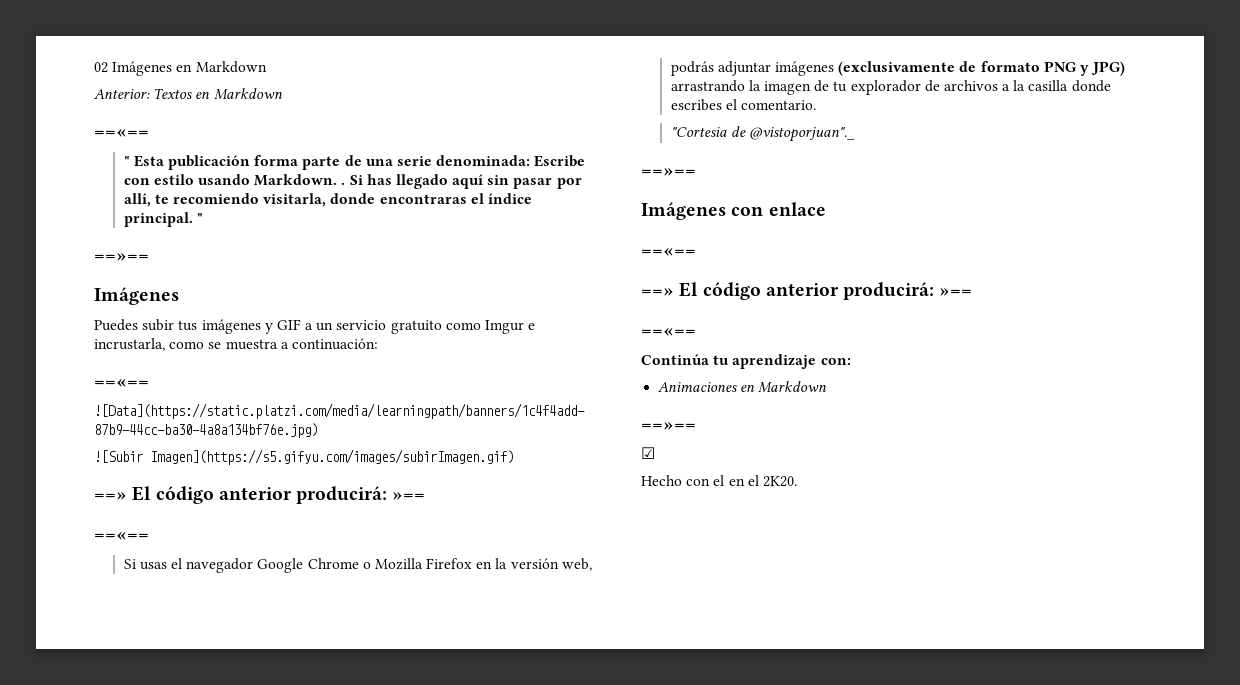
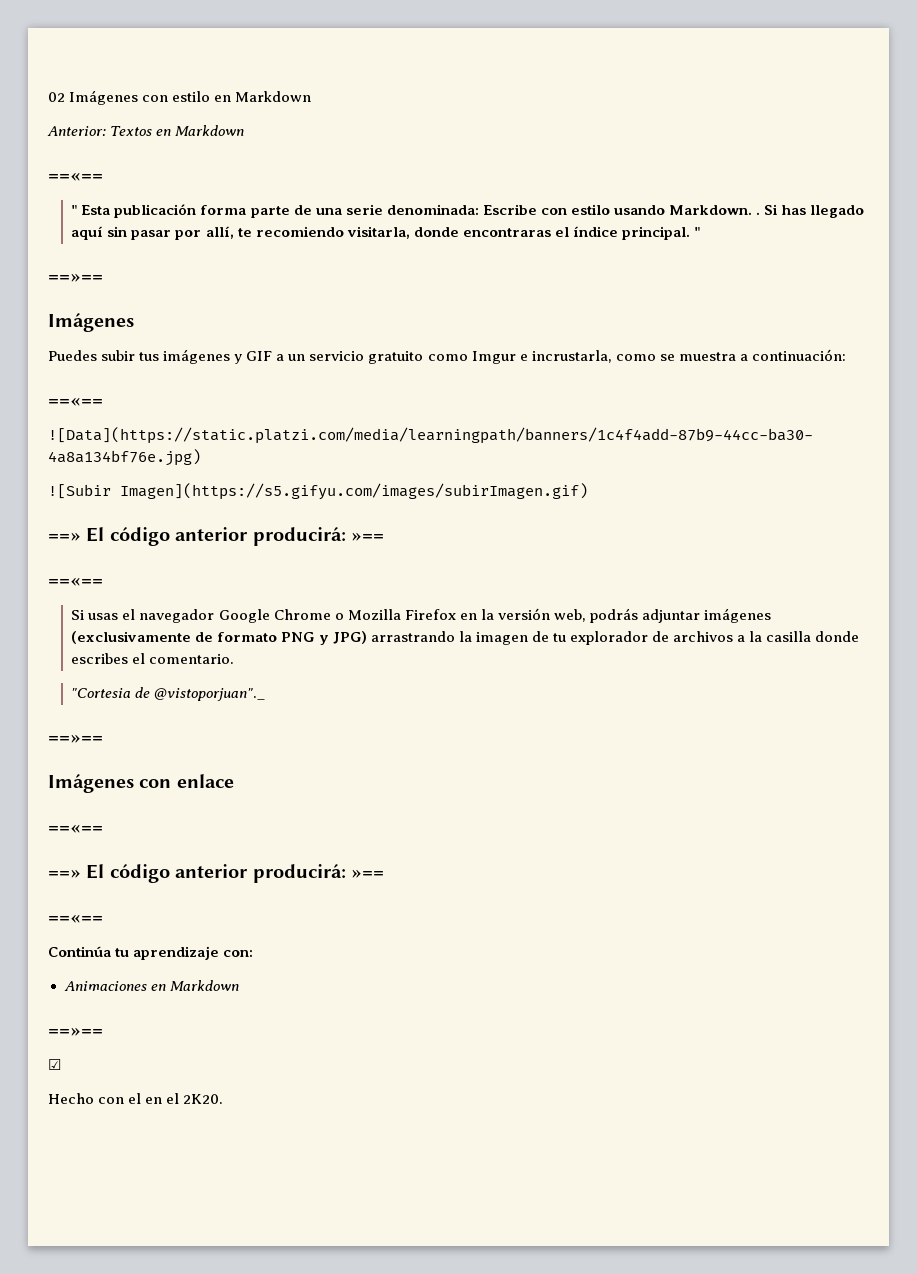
(173, 68) none -> [142,91,211,102] con estilo

